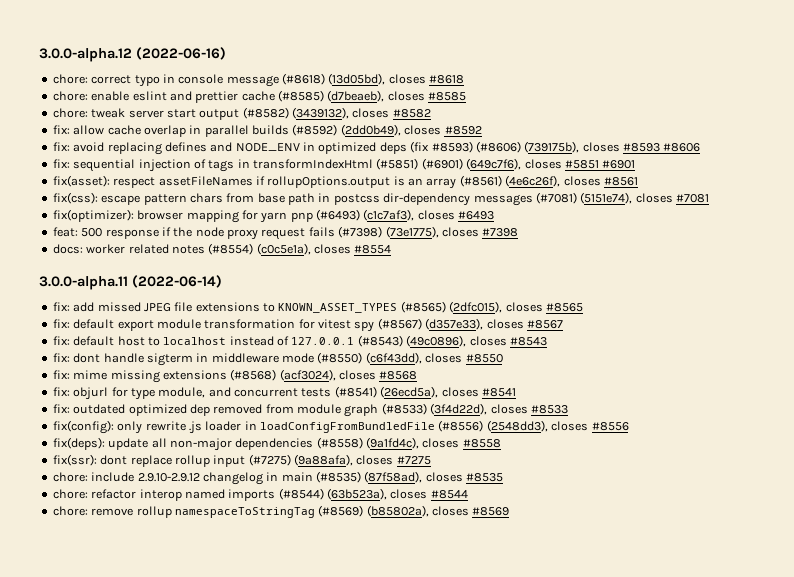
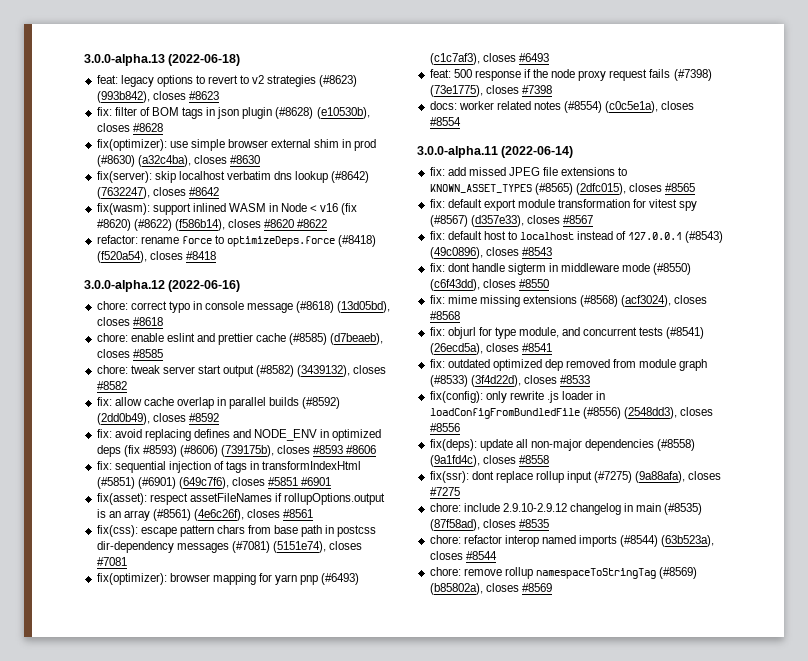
(39, 55) none -> [84,54,241,66] [96,75,358,87] [96,91,219,103] [96,107,370,119] [96,123,163,132] [96,139,377,151] [96,155,260,167] [96,171,370,183] [96,187,219,199] [96,203,358,215] [96,219,328,231] [96,235,377,247] [96,251,216,263] 3.0.0-alpha.13 (2022-06-18) // feat: legacy options to revert to v2 strategies (#8623) (993b842), closes #8623 // fix: filter of BOM tags in json plugin (#8628) (e10530b), closes #8628 // fix(optimizer): use simple browser external shim in prod (#8630) (a32c4ba), closes #8630 // fix(server): skip localhost verbatim dns lookup (#8642) (7632247), closes #8642 // fix(wasm): support inlined WASM in Node < v16 (fix #8620) (#8622) (f586b14), closes #8620 #8622 // refactor: rename force to optimizeDeps.force (#8418) (f520a54), closes #8418 //

